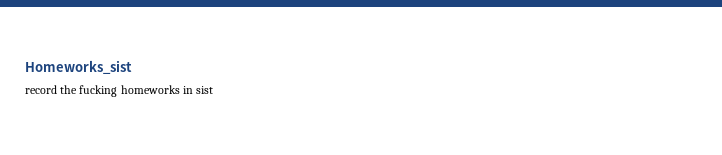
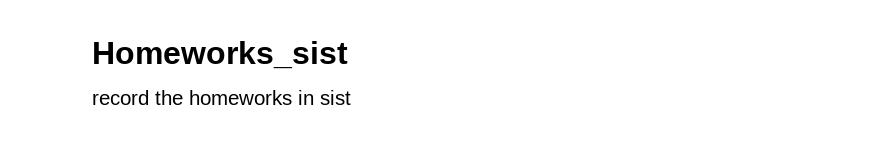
[79,85,118,97] fucking -> (183, 97) none

